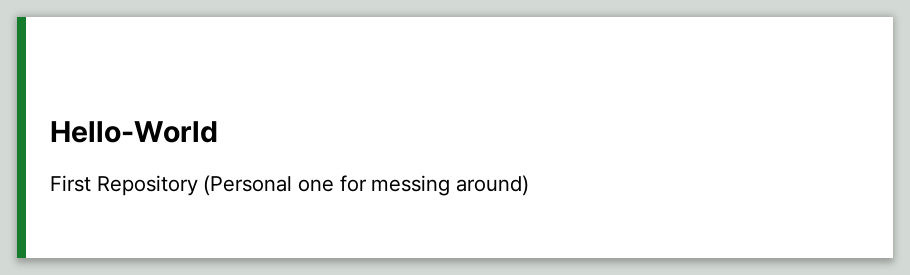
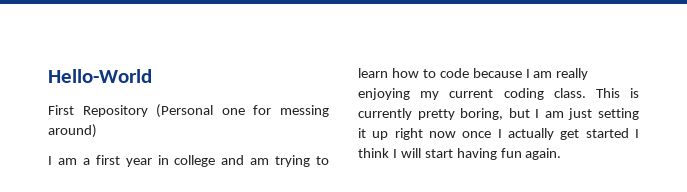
(530, 185) none -> [48,155,329,167] [358,68,589,80] [358,88,639,100] [358,108,640,120] [358,128,639,140] [358,148,562,160] // I am a first year in college and am trying to learn how to code because I am really enjoying my current coding class. This is currently pretty boring, but I am just setting it up right now once I actually get started I think I will start having fun again.

